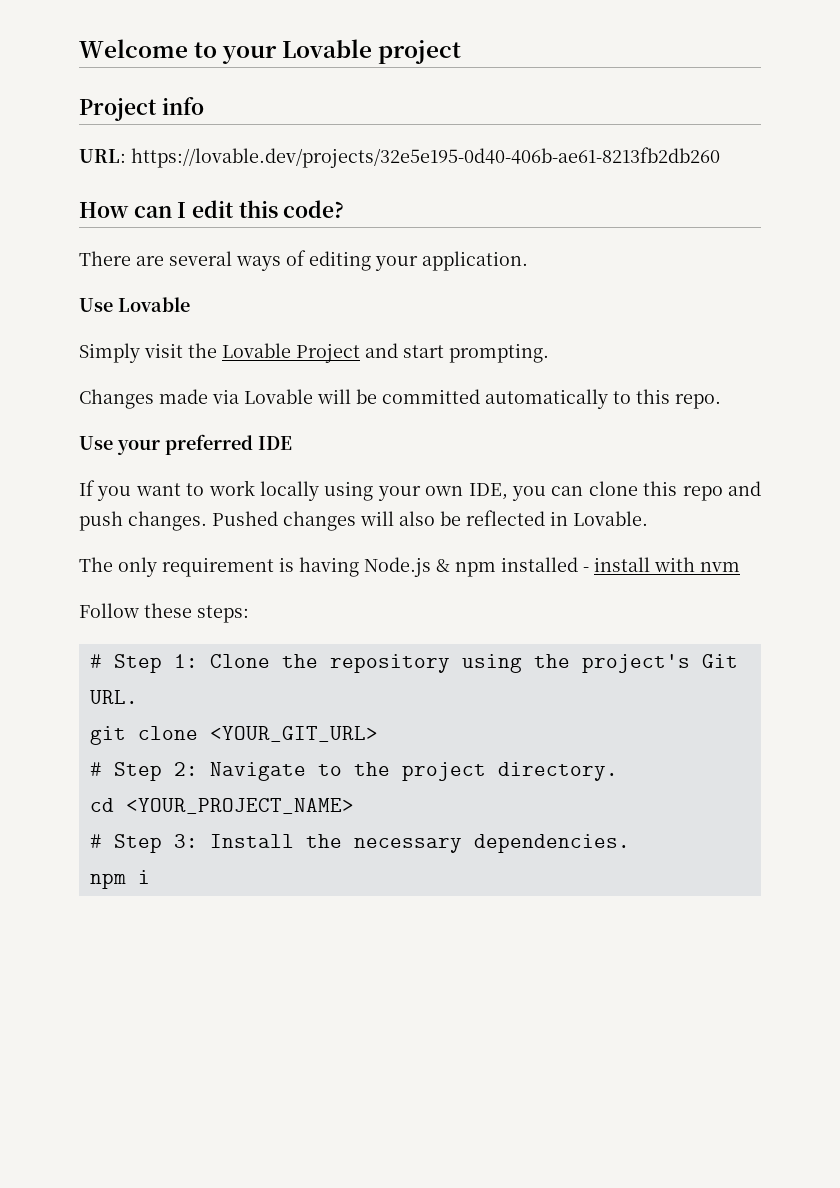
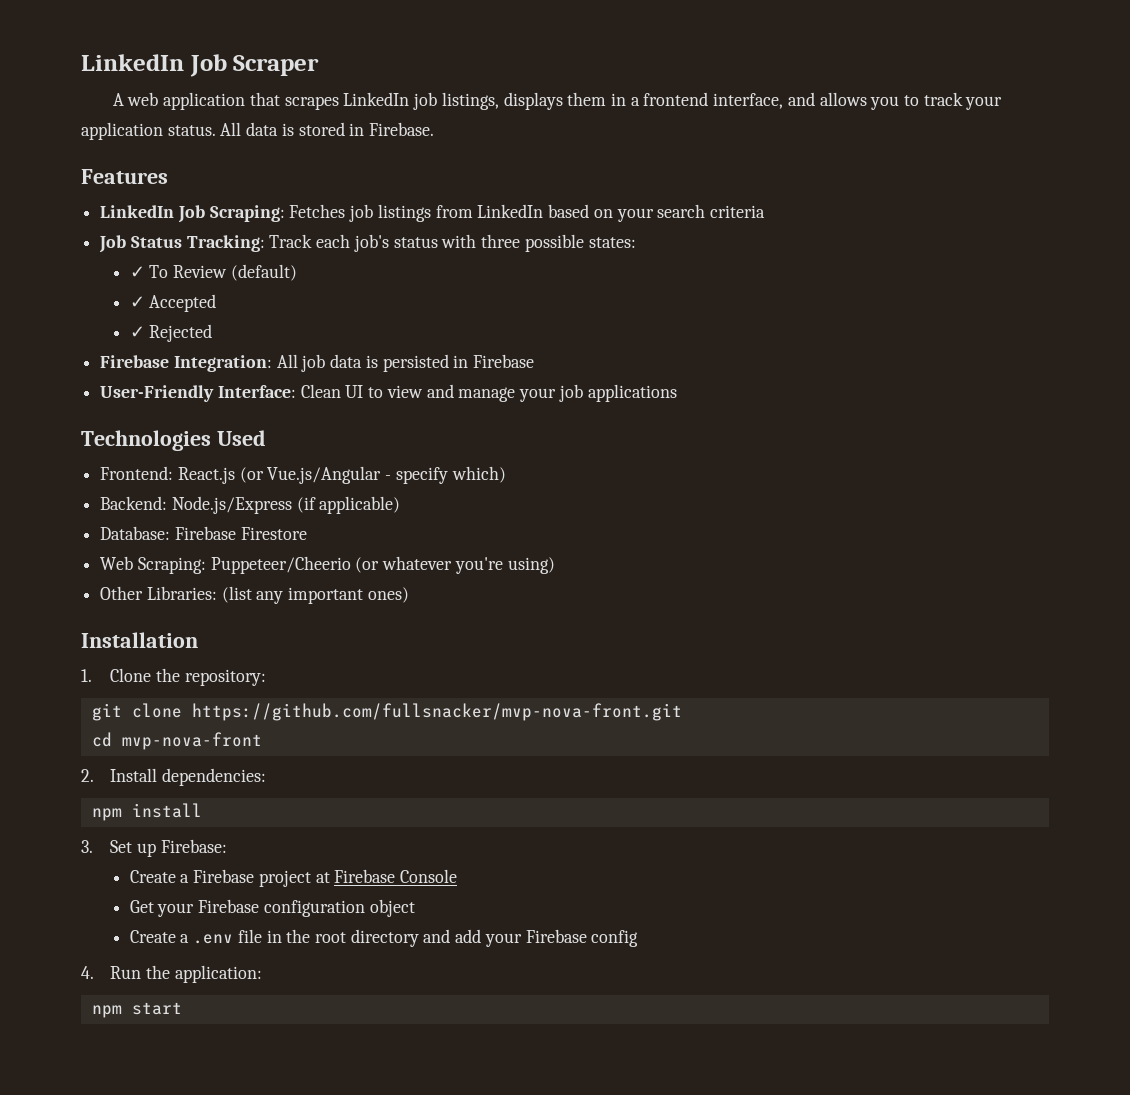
[79,39,462,64] [79,97,204,121] [79,147,720,168] [79,200,345,218] [79,250,528,271] [79,297,190,312] [79,343,549,363] [79,389,721,409] [79,434,292,455] [79,480,761,501] [79,510,648,531] [79,557,740,577] [79,603,249,623] [89,654,738,673] [89,690,138,704] [89,726,378,745] [89,762,618,781] [89,798,354,814] [89,834,630,853] [89,870,150,889] Welcome to your Lovable project // Project info // URL: https://lovable.dev/projects/32e5e195-0d40-406b-ae61-8213fb2db260 // How can I edit this code? // There are several ways of editing your application. // Use Lovable // Simply visit the Lovable Project and start prompting. // Changes made via Lovable will be committed automatically to this repo. // Use your preferred IDE // If you want to work locally using your own IDE, you can clone this repo and push changes. Pushed changes will also be reflected in Lovable. // The only requirement is having Node.js & npm installed - install with nvm // Follow these steps: // # Step 1: Clone the repository using the project's Git URL. // git clone <YOUR_GIT_URL> // # Step 2: Navigate to the project directory. // cd <YOUR_PROJECT_NAME> // # Step 3: Install the necessary dependencies. // npm i -> [81,54,320,77] [112,92,1003,110] [81,122,435,140] [81,169,168,184] [100,204,765,223] [99,234,636,253] [129,264,297,281] [129,294,217,312] [129,324,213,342] [100,354,535,372] [100,384,677,402] [81,430,266,451] [100,466,506,484] [100,496,401,514] [100,526,307,540] [100,556,555,574] [100,586,409,604] [81,632,198,648] [81,668,266,686] [91,703,682,721] [91,732,262,750] [81,768,267,786] [91,803,202,821] [81,839,227,857] [129,869,458,887] [129,899,415,917] [129,929,639,947] [81,965,262,983] [91,1002,182,1018] LinkedIn Job Scraper // A web application that scrapes LinkedIn job listings, displays them in a frontend interface, and allows you to track your application status. All data is stored in Firebase. // Features // LinkedIn Job Scraping: Fetches job listings from LinkedIn based on your search criteria // Job Status Tracking: Track each job's status with three possible states: // ✓ To Review (default) // ✓ Accepted // ✓ Rejected // Firebase Integration: All job data is persisted in Firebase // User-Friendly Interface: Clean UI to view and manage your job applications // Technologies Used // Frontend: React.js (or Vue.js/Angular - specify which) // Backend: Node.js/Express (if applicable) // Database: Firebase Firestore // Web Scraping: Puppeteer/Cheerio (or whatever you're using) // Other Libraries: (list any important ones) // Installation // 1. Clone the repository: // git clone https://github.com/fullsnacker/mvp-nova-front.git // cd mvp-nova-front // 2. Install dependencies: // npm install // 3. Set up Firebase: // Create a Firebase project at Firebase Console // Get your Firebase configuration object // Create a .env file in the root directory and add your Firebase config // 4. Run the application: // npm start

